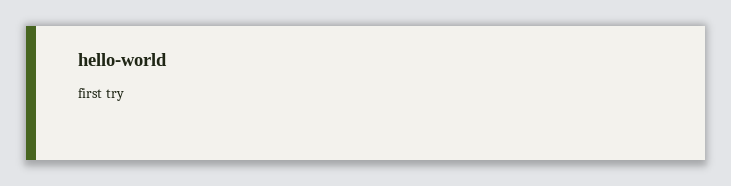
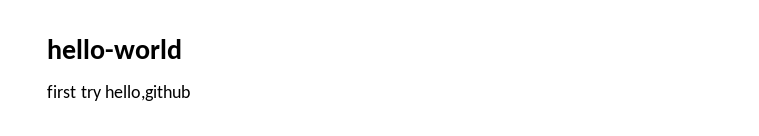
(124, 95) none -> [105,85,191,101] hello,github

